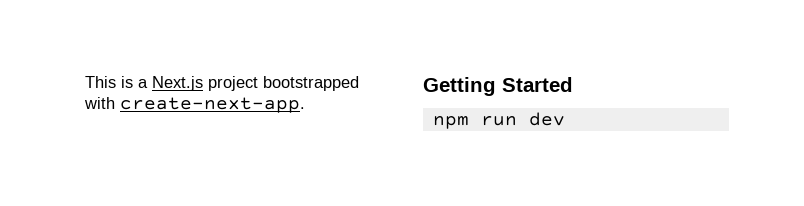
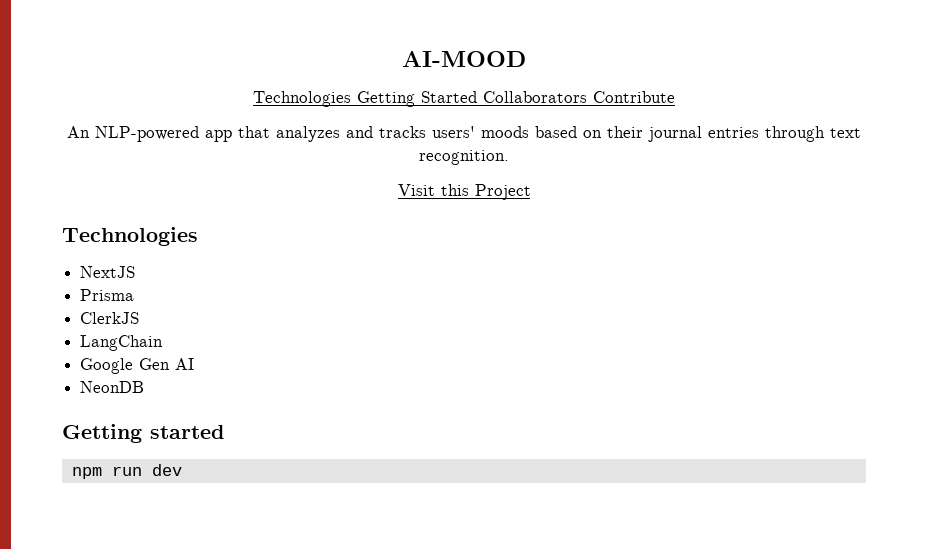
[85,76,359,91] [84,97,305,113] [423,77,573,96] This is a Next.js project bootstrapped with create-next-app. // Getting Started -> [402,51,526,67] [253,91,675,107] [67,126,861,142] [419,150,509,165] [397,184,531,200] [62,227,198,246] [80,266,136,278] [80,289,135,301] [80,312,140,324] [80,335,164,351] [80,358,195,374] [80,381,145,393] [62,424,224,443] AI-MOOD // Technologies Getting Started Collaborators Contribute // An NLP-powered app that analyzes and tracks users' moods based on their journal entries through text recognition. // Visit this Project // Technologies // NextJS // Prisma // ClerkJS // LangChain // Google Gen AI // NeonDB // Getting started

